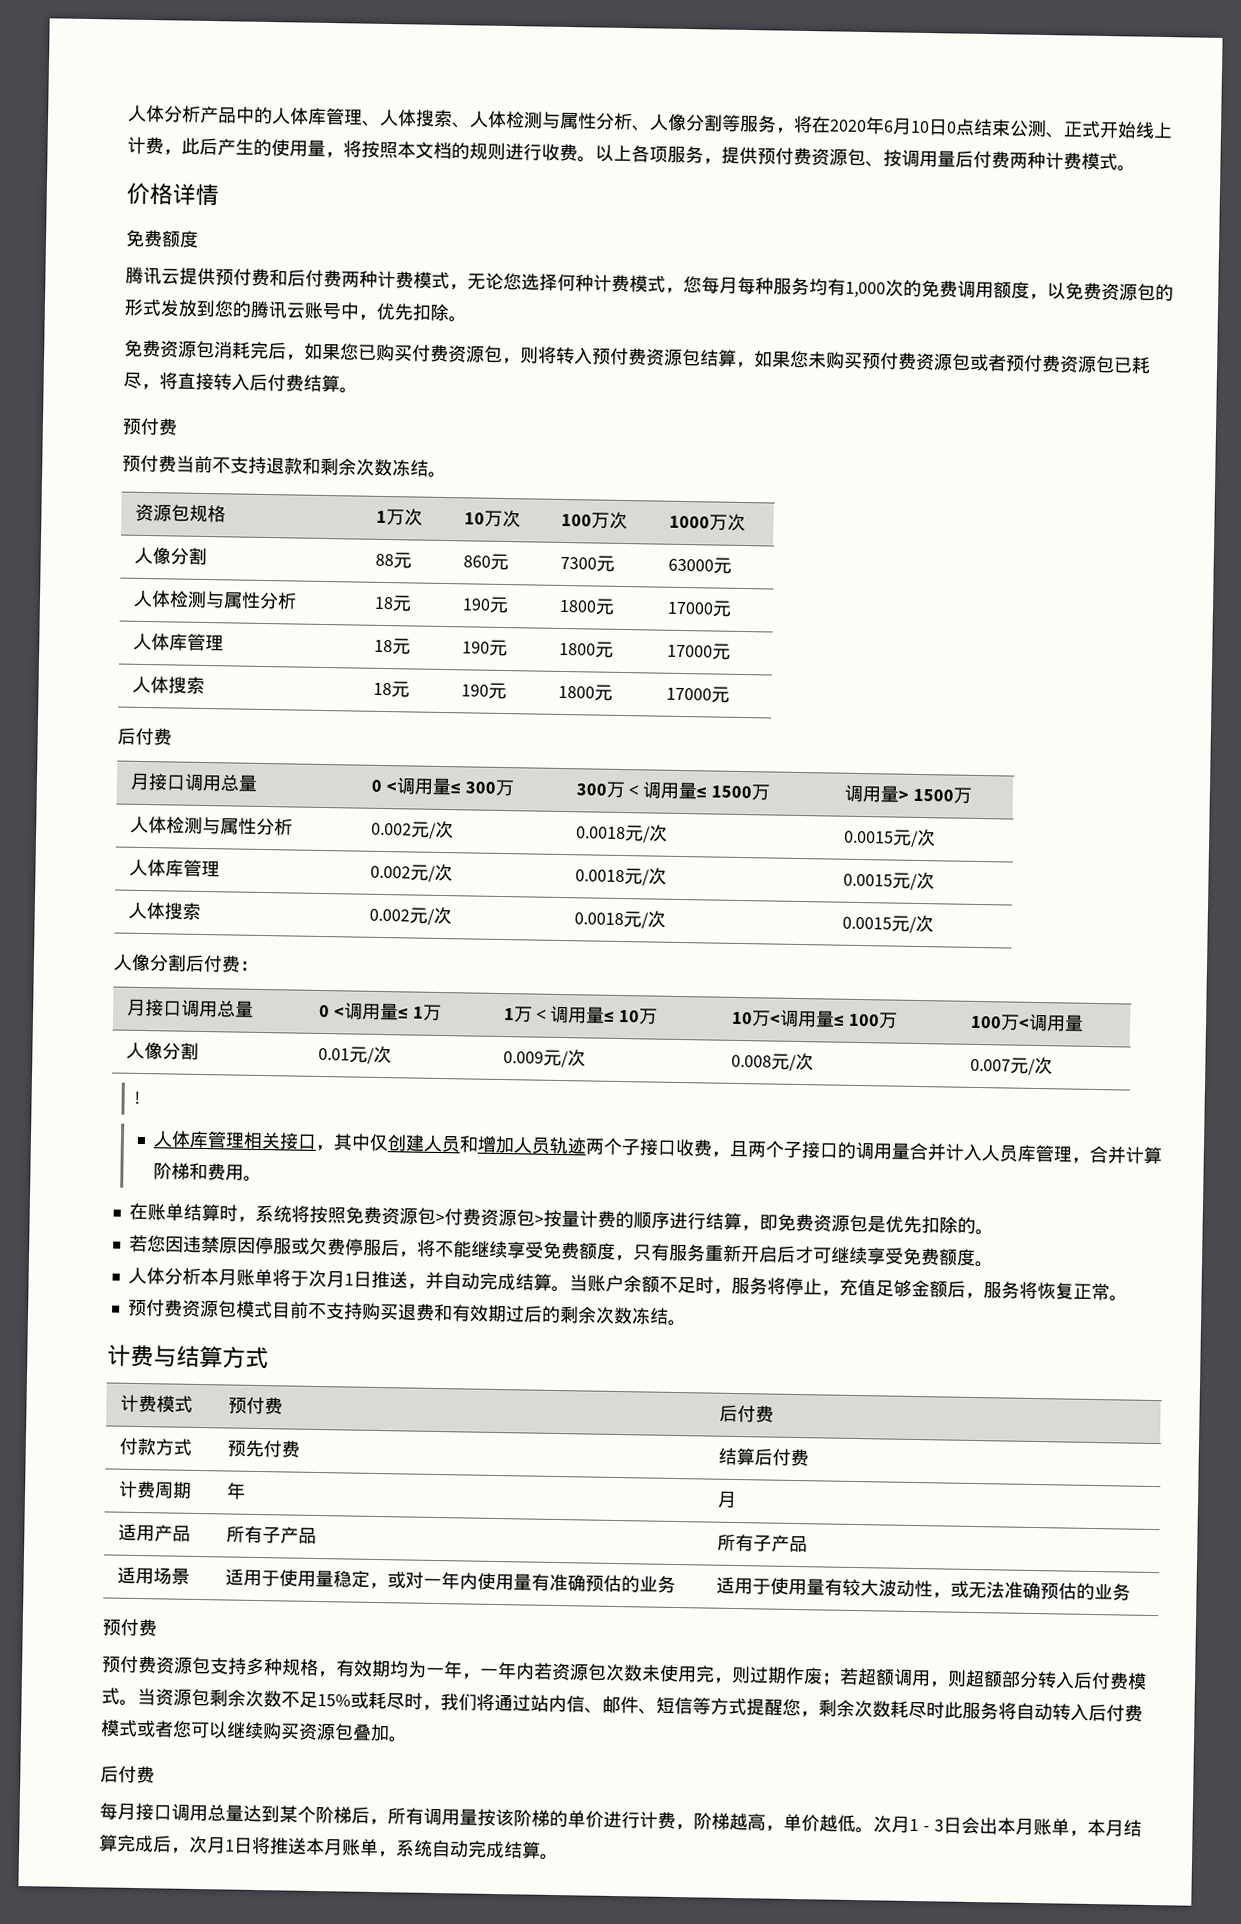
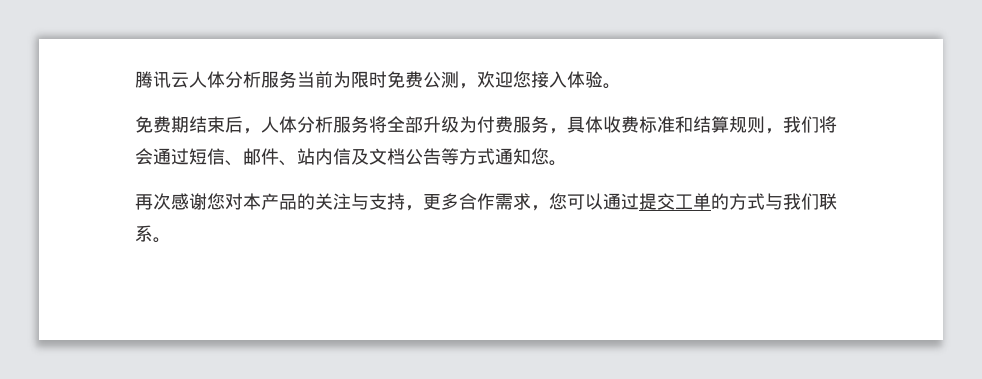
[128,104,1173,139] [127,136,1136,172] [126,182,219,207] [125,229,199,248] [125,266,1174,302] [124,298,467,323] [124,339,1151,374] [123,371,358,394] [122,417,178,436] [122,454,447,479] [135,503,227,523] [376,508,424,526] [464,509,522,528] [561,511,629,530] [669,513,747,532] [134,546,208,566] [375,552,413,569] [463,553,510,571] [560,555,616,572] [668,557,733,574] [133,589,298,610] [374,595,413,612] [462,596,510,614] [559,598,616,615] [667,600,733,617] [133,632,225,652] [374,638,412,655] [462,639,509,657] [559,641,615,658] [667,643,732,660] [132,675,206,695] [373,681,411,698] [461,682,508,700] [558,684,614,701] [666,686,731,703] [117,727,172,746] [130,772,259,792] [371,777,515,797] [576,781,770,801] [844,784,972,804] [130,815,294,836] [371,820,455,839] [576,824,669,843] [844,828,937,847] [129,858,221,878] [370,863,454,882] [575,867,668,886] [843,871,936,890] [128,901,202,920] [369,906,453,925] [574,910,667,929] [842,914,935,933] [113,953,258,973] [127,998,255,1018] [319,1002,442,1022] [504,1005,658,1025] [731,1009,898,1029] [970,1013,1085,1032] [126,1041,200,1060] [318,1045,393,1064] [503,1049,587,1068] [731,1052,815,1071] [970,1056,1054,1075] [134,1090,141,1104] [152,1130,1162,1165] [152,1162,262,1183] [128,1202,994,1236] [128,1234,994,1268] [127,1266,1128,1302] [127,1299,687,1327] [107,1344,269,1370] [120,1394,194,1413] [228,1396,284,1415] [719,1404,775,1423] [119,1437,193,1456] [227,1439,301,1458] [718,1447,810,1467] [118,1480,193,1499] [226,1482,247,1500] [717,1490,738,1509] [118,1523,192,1542] [226,1525,318,1545] [717,1533,809,1553] [117,1566,191,1585] [225,1568,677,1594] [716,1576,1132,1601] [102,1618,157,1637] [102,1655,1147,1690] [101,1687,1143,1722] [100,1719,407,1743] [100,1765,155,1784] [99,1802,1142,1837] [99,1834,541,1859] 人体分析产品中的人体库管理、人体搜索、人体检测与属性分析、人像分割等服务，将在2020年6月10日0点结束公测、正式开始线上计费，此后产生的使用量，将按照本文档的规则进行收费。以上各项服务，提供预付费资源包、按调用量后付费两种计费模式。 // 价格详情 // 免费额度 // 腾讯云提供预付费和后付费两种计费模式，无论您选择何种计费模式，您每月每种服务均有1,000次的免费调用额度，以免费资源包的形式发放到您的腾讯云账号中，优先扣除。 // 免费资源包消耗完后，如果您已购买付费资源包，则将转入预付费资源包结算，如果您未购买预付费资源包或者预付费资源包已耗尽，将直接转入后付费结算。 // 预付费 // 预付费当前不支持退款和剩余次数冻结。 // 资源包规格 | 1万次 | 10万次 | 100万次 | 1000万次 // 人像分割 | 88元 | 860元 | 7300元 | 63000元 // 人体检测与属性分析 | 18元 | 190元 | 1800元 | 17000元 // 人体库管理 | 18元 | 190元 | 1800元 | 17000元 // 人体搜索 | 18元 | 190元 | 1800元 | 17000元 // 后付费 // 月接口调用总量 | 0 <调用量≤ 300万 | 300万＜调用量≤ 1500万 | 调用量> 1500万 // 人体检测与属性分析 | 0.002元/次 | 0.0018元/次 | 0.0015元/次 // 人体库管理 | 0.002元/次 | 0.0018元/次 | 0.0015元/次 // 人体搜索 | 0.002元/次 | 0.0018元/次 | 0.0015元/次 // 人像分割后付费： // 月接口调用总量 | 0 <调用量≤ 1万 | 1万＜调用量≤ 10万 | 10万<调用量≤ 100万 | 100万<调用量 // 人像分割 | 0.01元/次 | 0.009元/次 | 0.008元/次 | 0.007元/次 // ! // 人体库管理相关接口，其中仅创建人员和增加人员轨迹两个子接口收费，且两个子接口的调用量合并计入人员库管理，合并计算阶梯和费用。 // 在账单结算时，系统将按照免费资源包>付费资源包>按量计费的顺序进行结算，即免费资源包是优先扣除的。 // 若您因违禁原因停服或欠费停服后，将不能继续享受免费额度，只有服务重新开启后才可继续享受免费额度。 // 人体分析本月账单将于次月1日推送，并自动完成结算。当账户余额不足时，服务将停止，充值足够金额后，服务将恢复正常。 // 预付费资源包模式目前不支持购买退费和有效期过后的剩余次数冻结。 // 计费与结算方式 // 计费模式 | 预付费 | 后付费 // 付款方式 | 预先付费 | 结算后付费 // 计费周期 | 年 | 月 // 适用产品 | 所有子产品 | 所有子产品 // 适用场景 | 适用于使用量稳定，或对一年内使用量有准确预估的业务 | 适用于使用量有较大波动性，或无法准确预估的业务 // 预付费 // 预付费资源包支持多种规格，有效期均为一年，一年内若资源包次数未使用完，则过期作废；若超额调用，则超额部分转入后付费模式。当资源包剩余次数不足15%或耗尽时，我们将通过站内信、邮件、短信等方式提醒您，剩余次数耗尽时此服务将自动转入后付费模式或者您可以继续购买资源包叠加。 // 后付费 // 每月接口调用总量达到某个阶梯后，所有调用量按该阶梯的单价进行计费，阶梯越高，单价越低。次月1 - 3日会出本月账单，本月结算完成后，次月1日将推送本月账单，系统自动完成结算 -> [135,71,621,89] [135,116,837,134] [135,148,567,166] [135,193,837,211] [135,225,153,242] 腾讯云人体分析服务当前为限时免费公测，欢迎您接入体验。 // 免费期结束后，人体分析服务将全部升级为付费服务，具体收费标准和结算规则，我们将会通过短信、邮件、站内信及文档公告等方式通知您。 // 再次感谢您对本产品的关注与支持，更多合作需求，您可以通过提交工单的方式与我们联系

